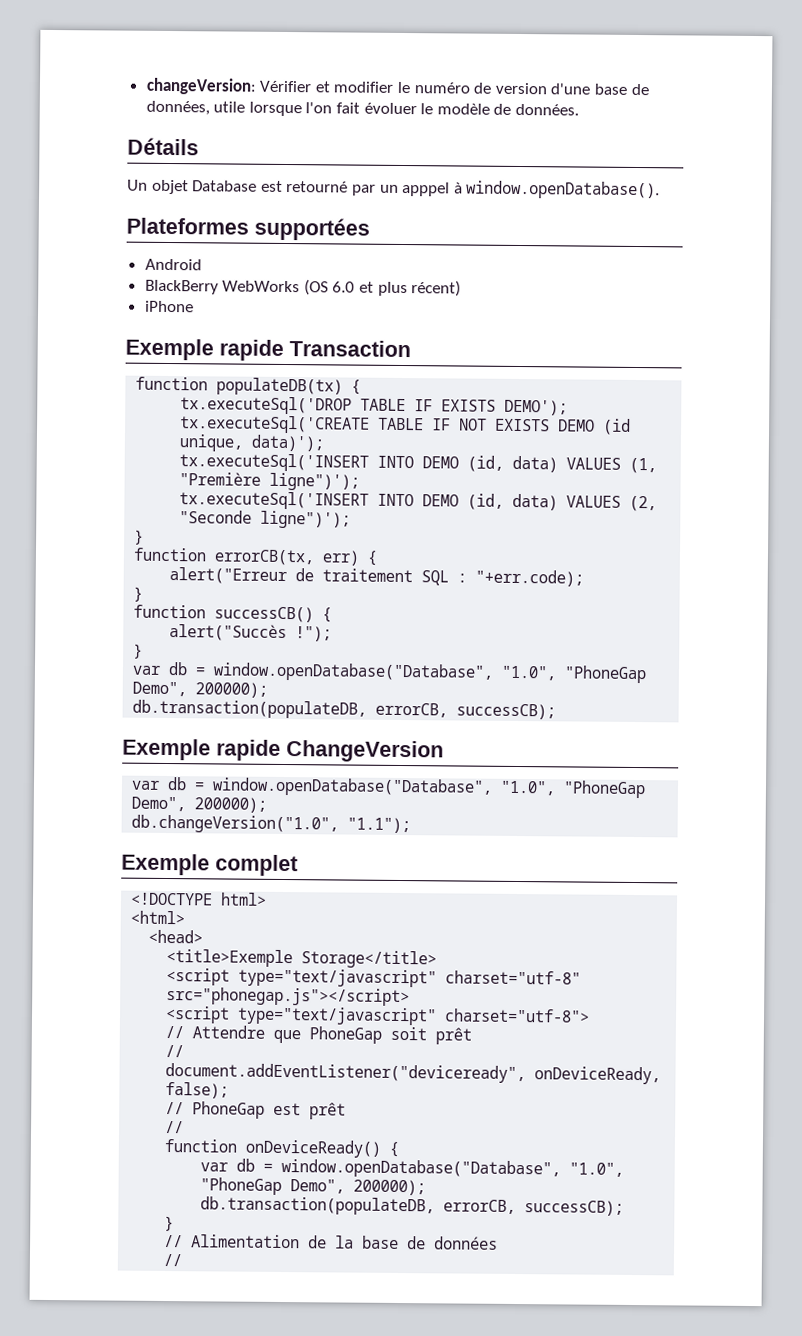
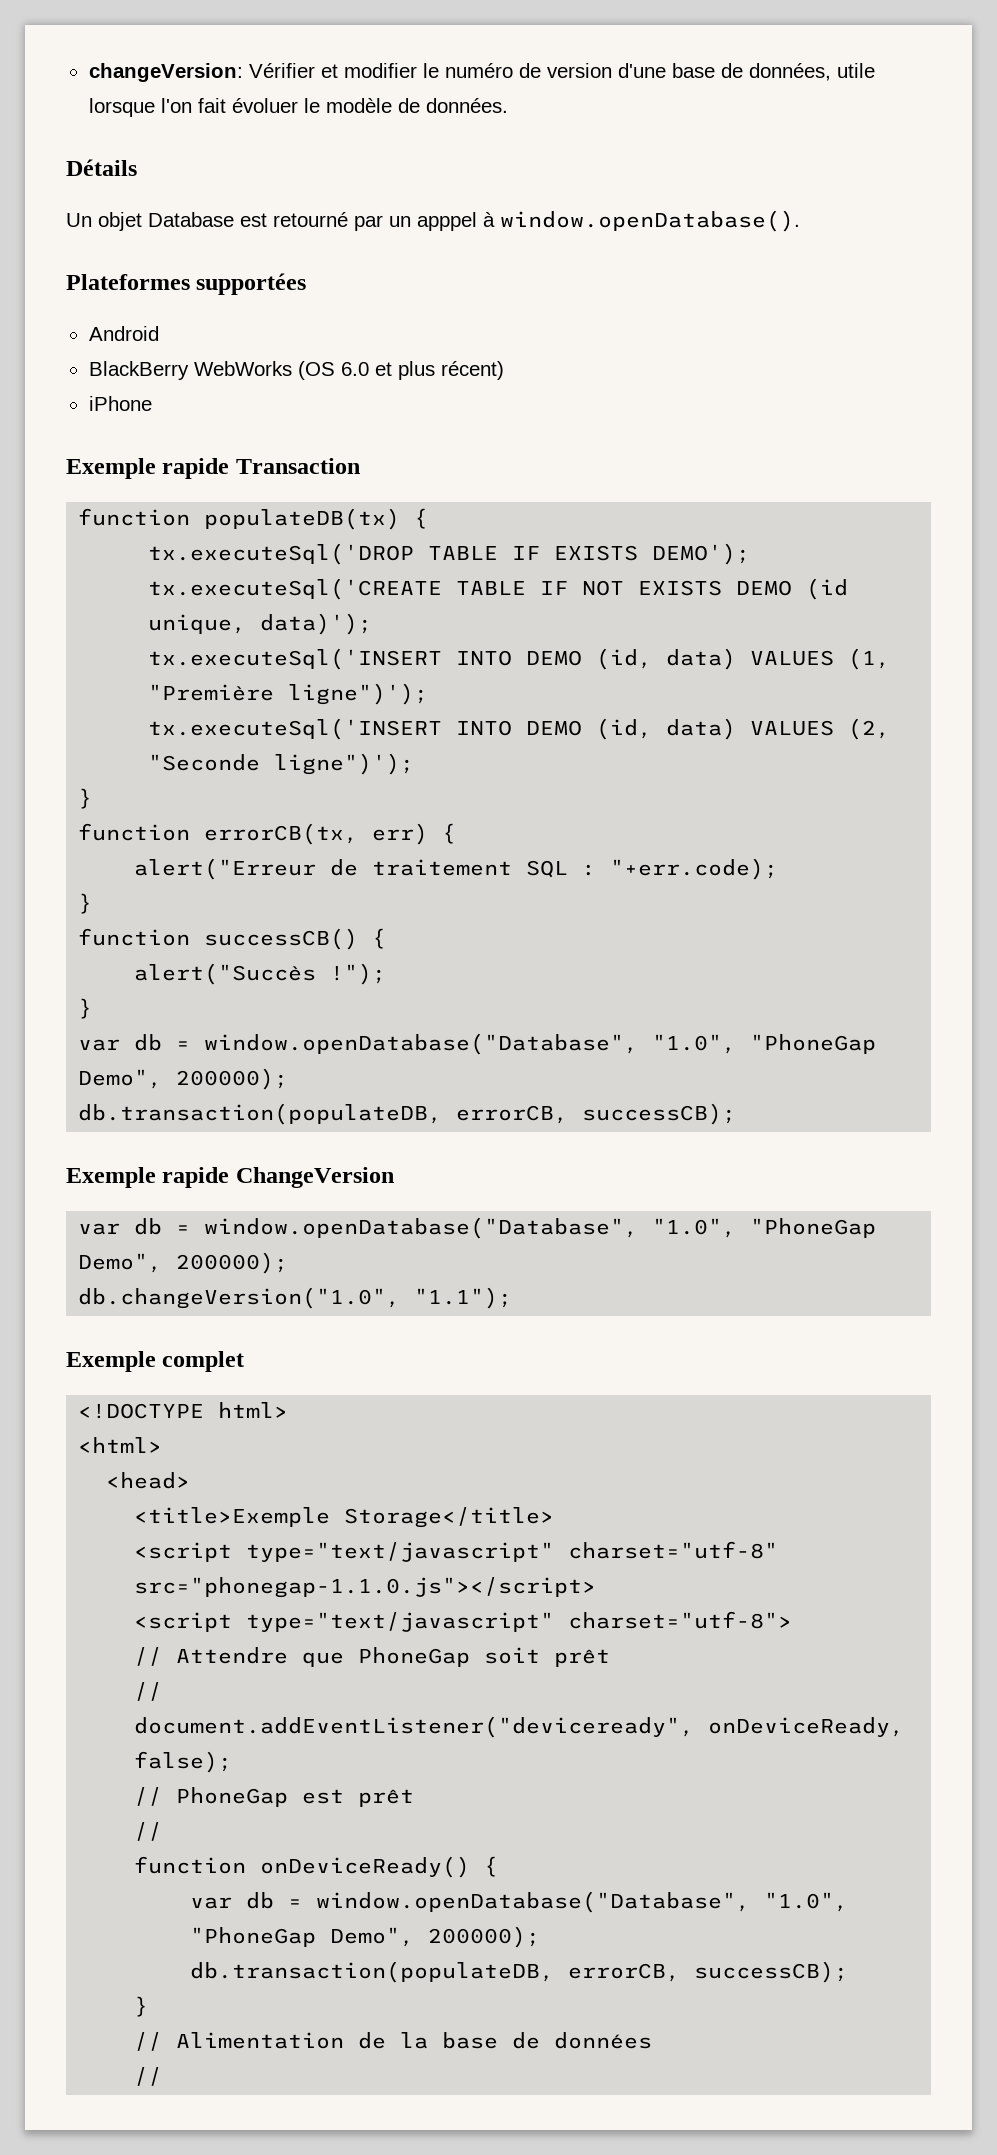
[166,987,411,1007] src="phonegap.js"></script> -> [134,1577,597,1598] src="phonegap-1.1.0.js"></script>

